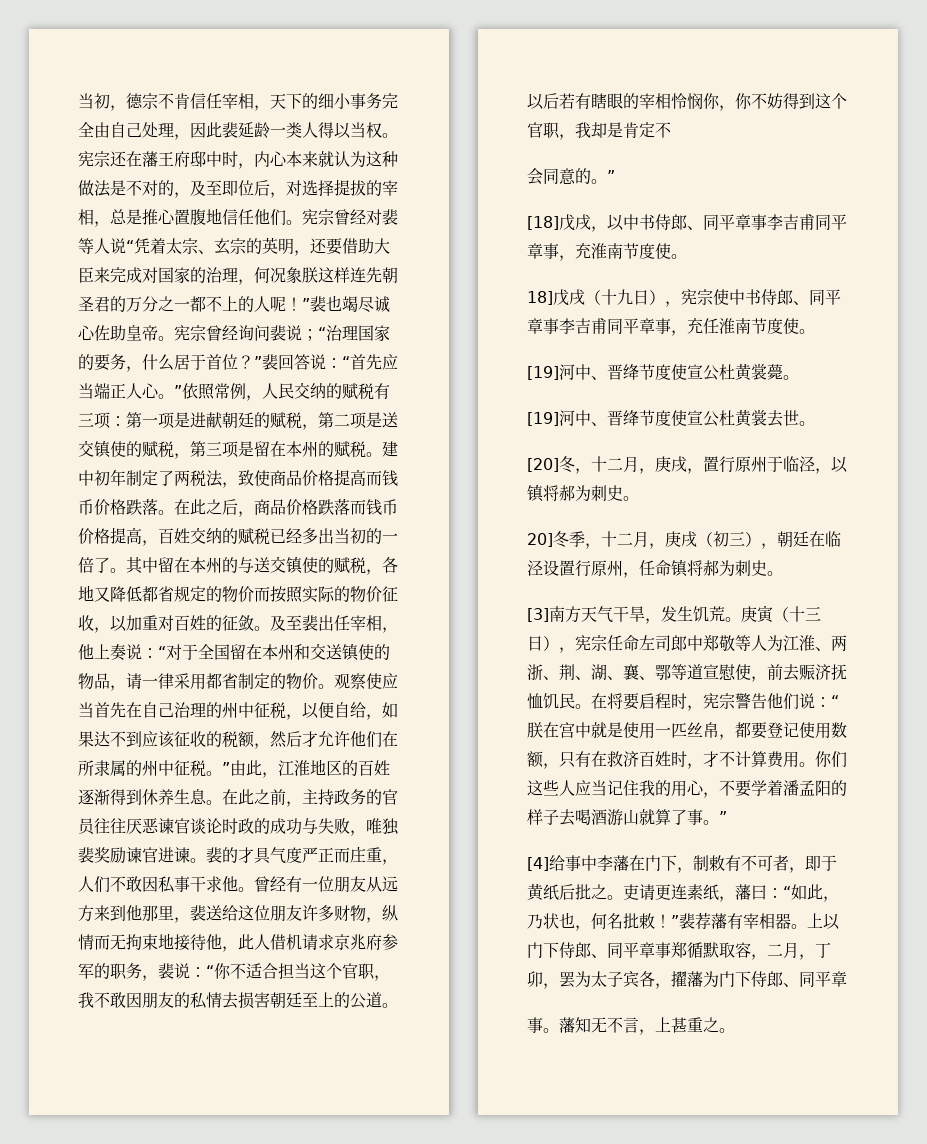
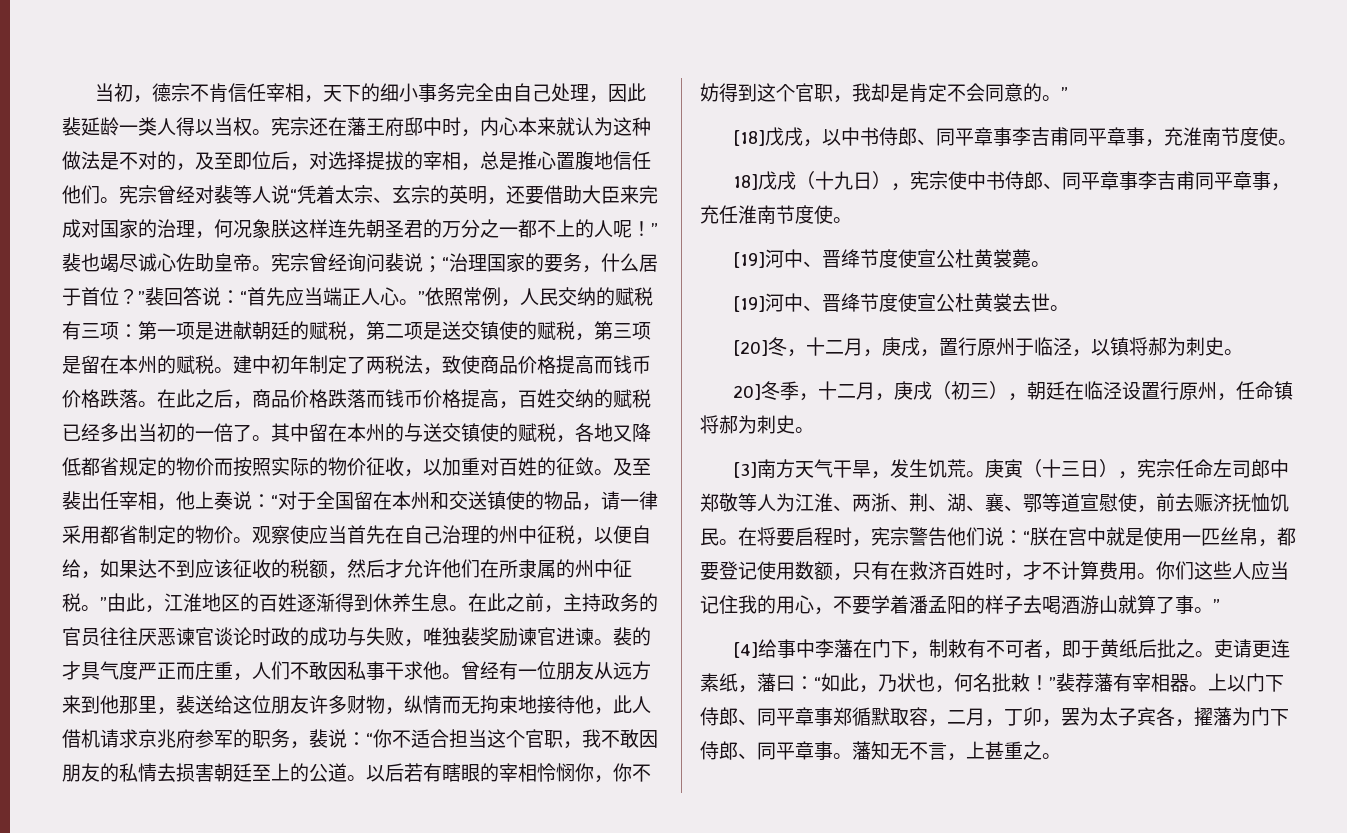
(671, 130) // -> (966, 93) none
(847, 979) // -> (814, 750) none

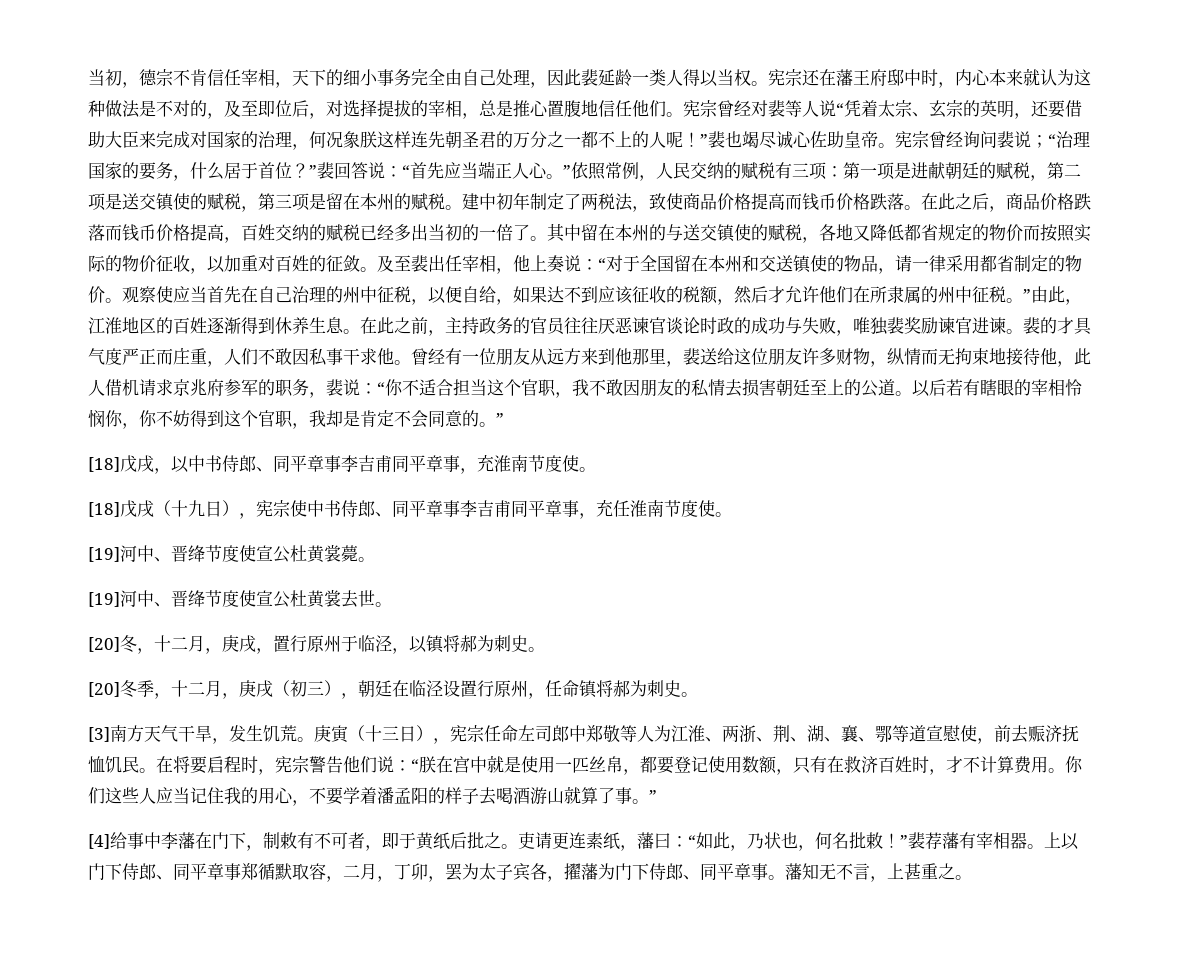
[733,174,759,190] 18] -> [88,502,120,517] [18]
[733,384,762,400] 20] -> [88,682,120,697] [20]

